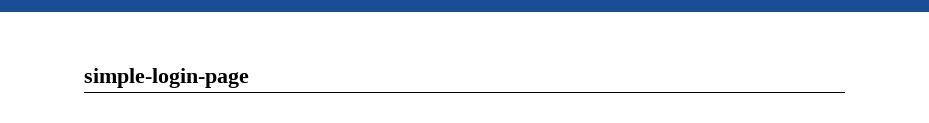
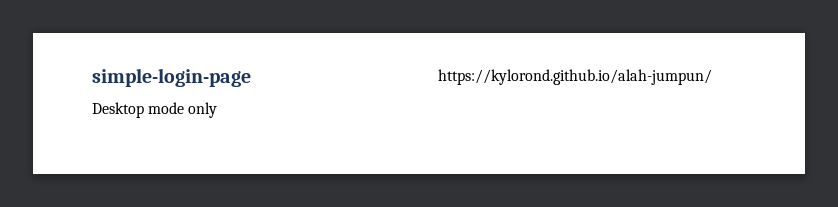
(249, 78) none -> [92,102,218,118] [438,69,712,85] // Desktop mode only https://kylorond.github.io/alah-jumpun/

